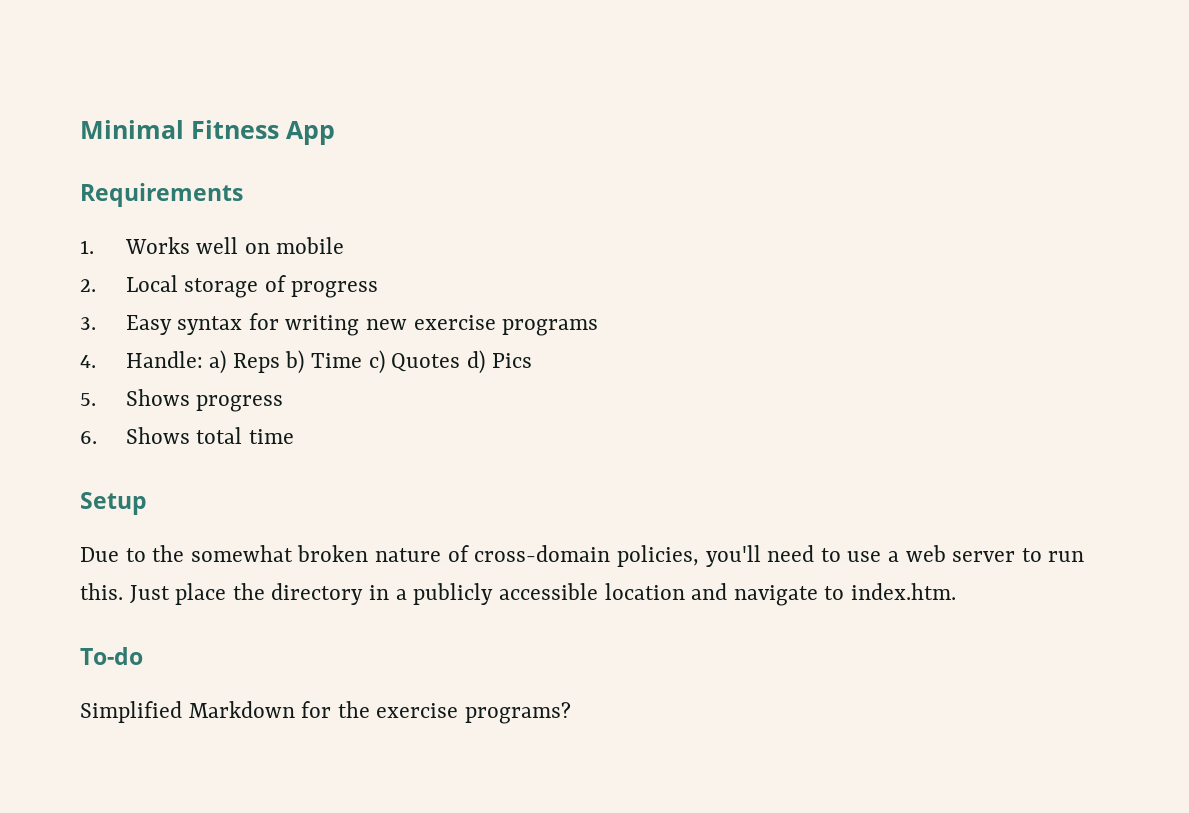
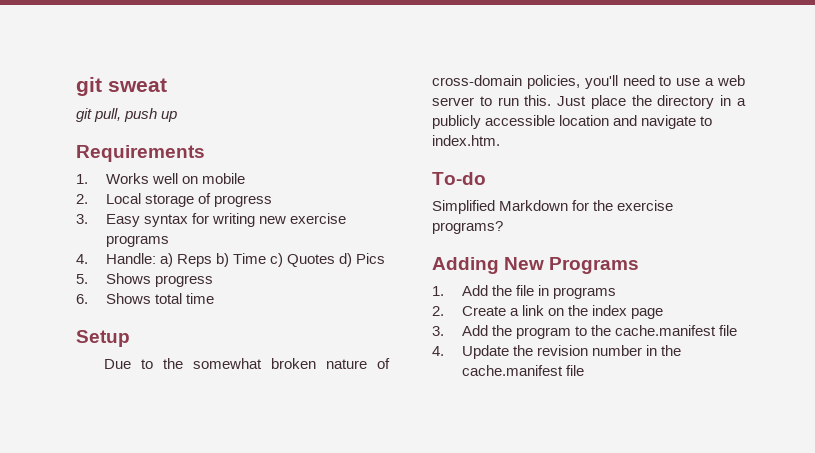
[80,120,335,145] Minimal Fitness App -> [76,77,167,96] [76,108,178,122] git sweat // git pull, push up
(572, 713) none -> [432,257,640,274] [432,285,616,299] [432,305,663,319] [432,325,737,339] [432,345,681,359] [461,365,584,376] // Adding New Programs // 1. Add the file in programs // 2. Create a link on the index page // 3. Add the program to the cache.manifest file // 4. Update the revision number in the cache.manifest file

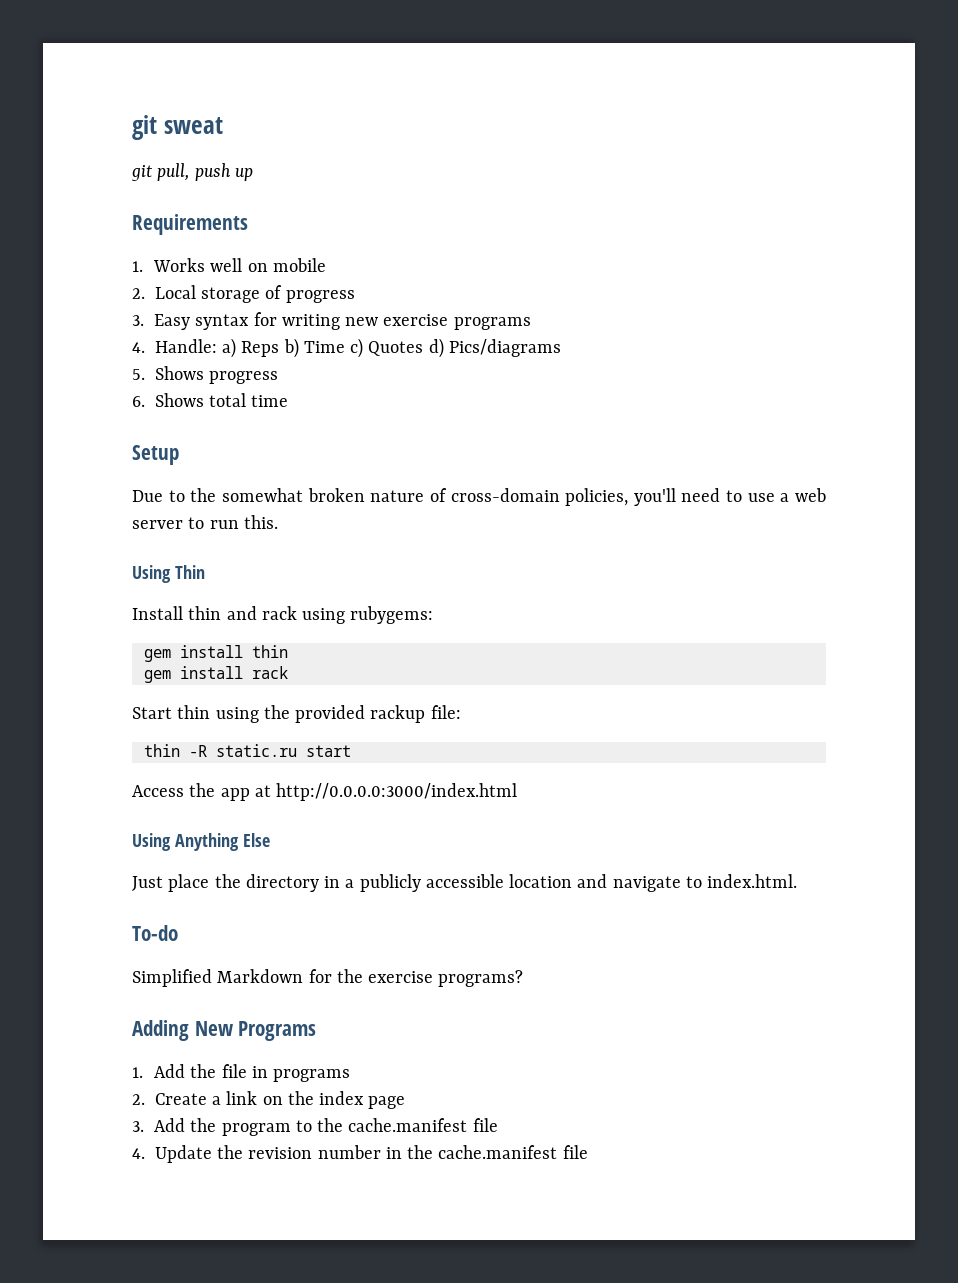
[356,253,386,264] Pics -> [448,339,561,357] Pics/diagrams
(552, 100) none -> [132,565,205,583] [132,606,434,624] [143,645,288,662] [143,666,288,683] [132,705,461,723] [143,744,351,757] [132,783,518,801] [132,833,270,851] // Using Thin // Install thin and rack using rubygems: // gem install thin // gem install rack // Start thin using the provided rackup file: // thin -R static.ru start // Access the app at http://0.0.0.0:3000/index.html // Using Anything Else //
[432,135,500,146] index.htm. -> [707,874,798,888] index.html.

